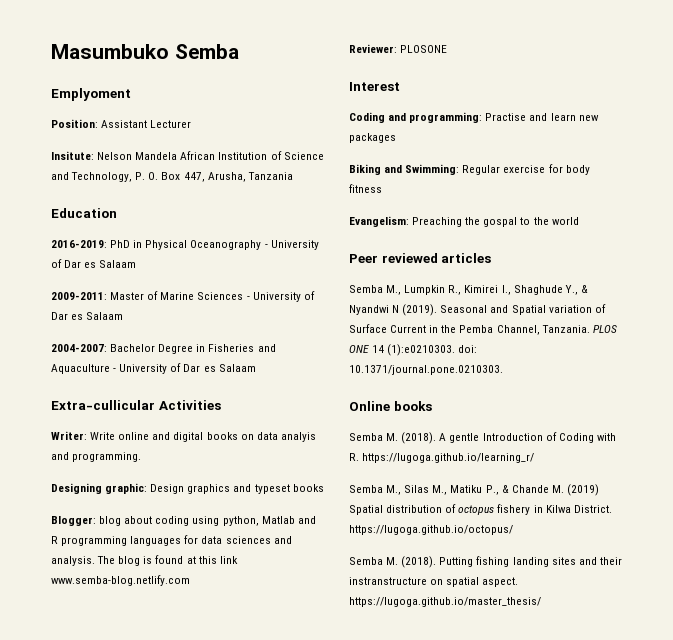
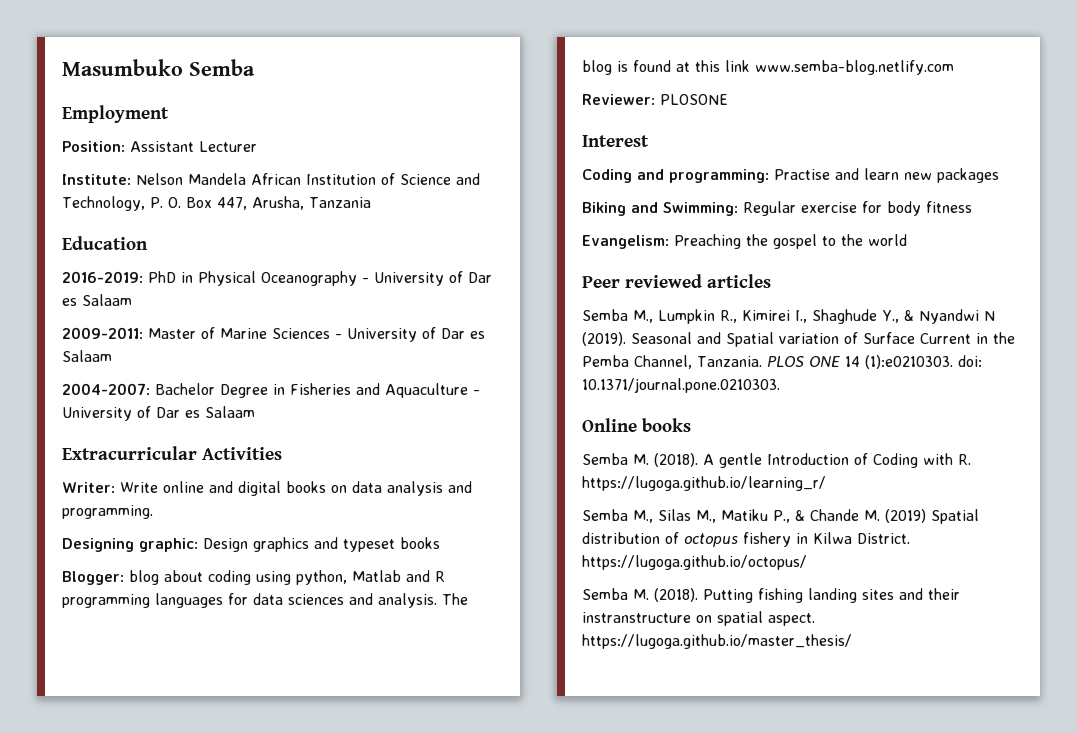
[51,88,131,101] Emplyoment -> [62,105,169,123] Employment
[51,151,94,160] Insitute: -> [62,174,131,185] Institute:
[51,400,155,410] Extra-cullicular -> [62,446,197,460] Extracurricular
[280,432,316,442] analyis -> [387,481,443,496] analysis
[483,217,518,227] gospal -> [773,234,817,249] gospel

